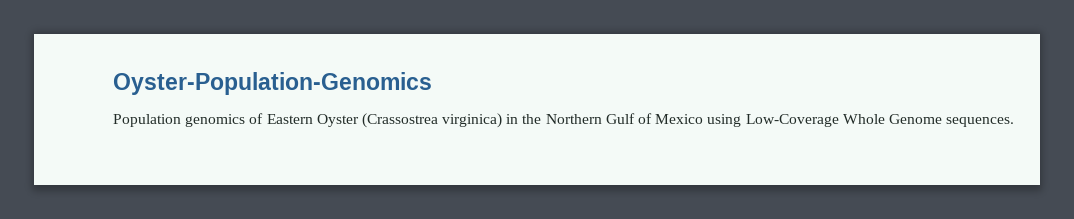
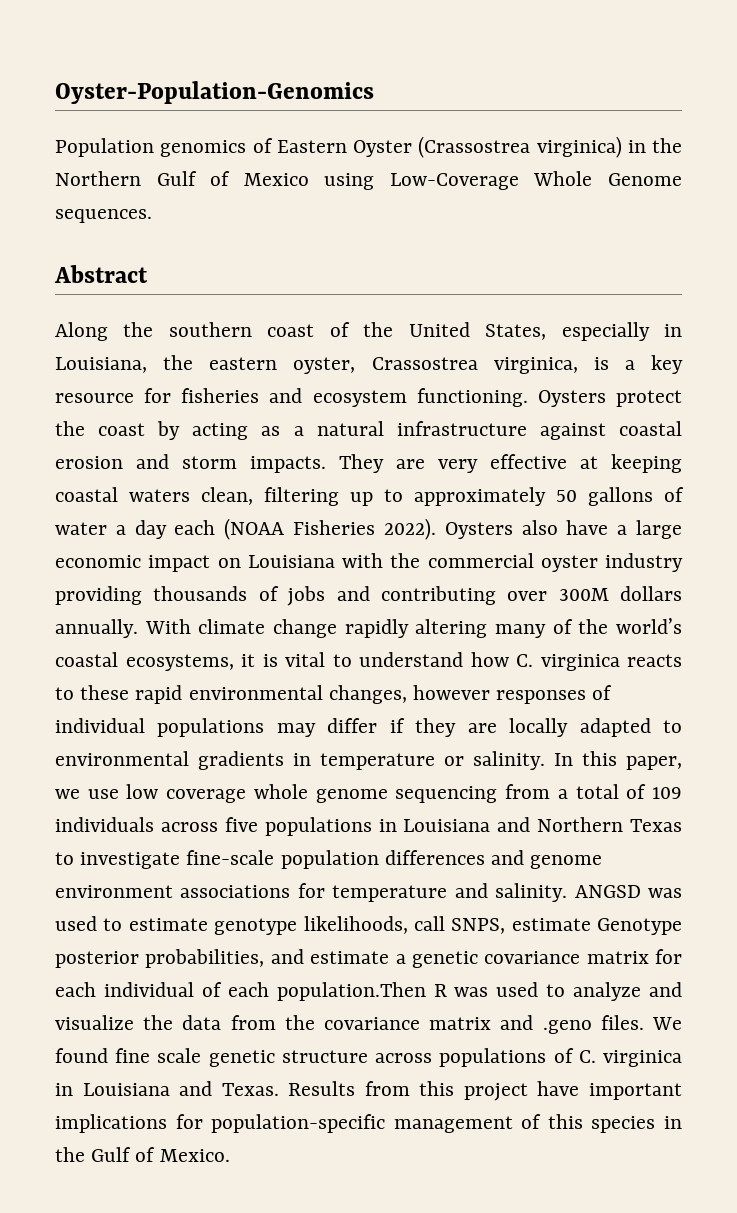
(1015, 122) none -> [54,265,148,283] [55,322,683,341] [55,355,683,374] [55,388,682,407] [55,421,682,440] [55,454,682,473] [55,487,684,506] [55,518,682,540] [55,553,683,572] [55,586,682,606] [55,618,682,638] [55,652,682,671] [55,685,613,704] [55,718,683,737] [55,751,682,770] [55,784,683,803] [55,817,682,836] [55,850,603,869] [55,883,683,902] [55,916,682,935] [55,949,682,968] [55,982,682,1001] [55,1015,682,1034] [55,1048,682,1067] [55,1081,682,1101] [55,1114,682,1133] [55,1147,230,1162] // Abstract // Along the southern coast of the United States, especially in Louisiana, the eastern oyster, Crassostrea virginica, is a key resource for fisheries and ecosystem functioning. Oysters protect the coast by acting as a natural infrastructure against coastal erosion and storm impacts. They are very effective at keeping coastal waters clean, filtering up to approximately 50 gallons of water a day each (NOAA Fisheries 2022). Oysters also have a large economic impact on Louisiana with the commercial oyster industry providing thousands of jobs and contributing over 300M dollars annually. With climate change rapidly altering many of the world’s coastal ecosystems, it is vital to understand how C. virginica reacts to these rapid environmental changes, however responses of individual populations may differ if they are locally adapted to environmental gradients in temperature or salinity. In this paper, we use low coverage whole genome sequencing from a total of 109 individuals across five populations in Louisiana and Northern Texas to investigate fine-scale population differences and genome environment associations for temperature and salinity. ANGSD was used to estimate genotype likelihoods, call SNPS, estimate Genotype posterior probabilities, and estimate a genetic covariance matrix for each individual of each population.Then R was used to analyze and visualize the data from the covariance matrix and .geno files. We found fine scale genetic structure across populations of C. virginica in Louisiana and Texas. Results from this project have important implications for population-specific management of this species in the Gulf of Mexico.

